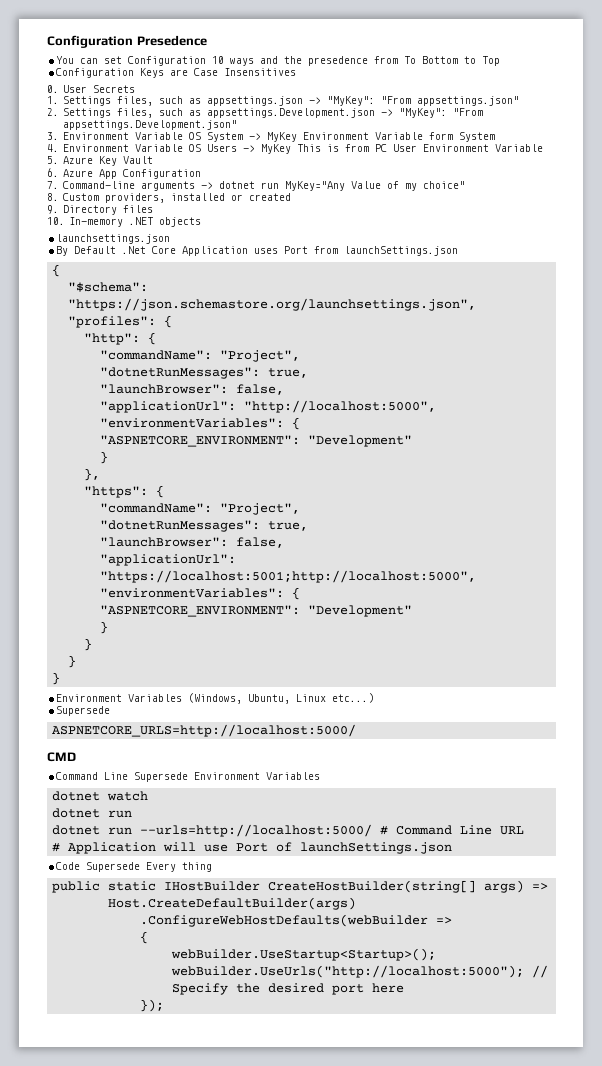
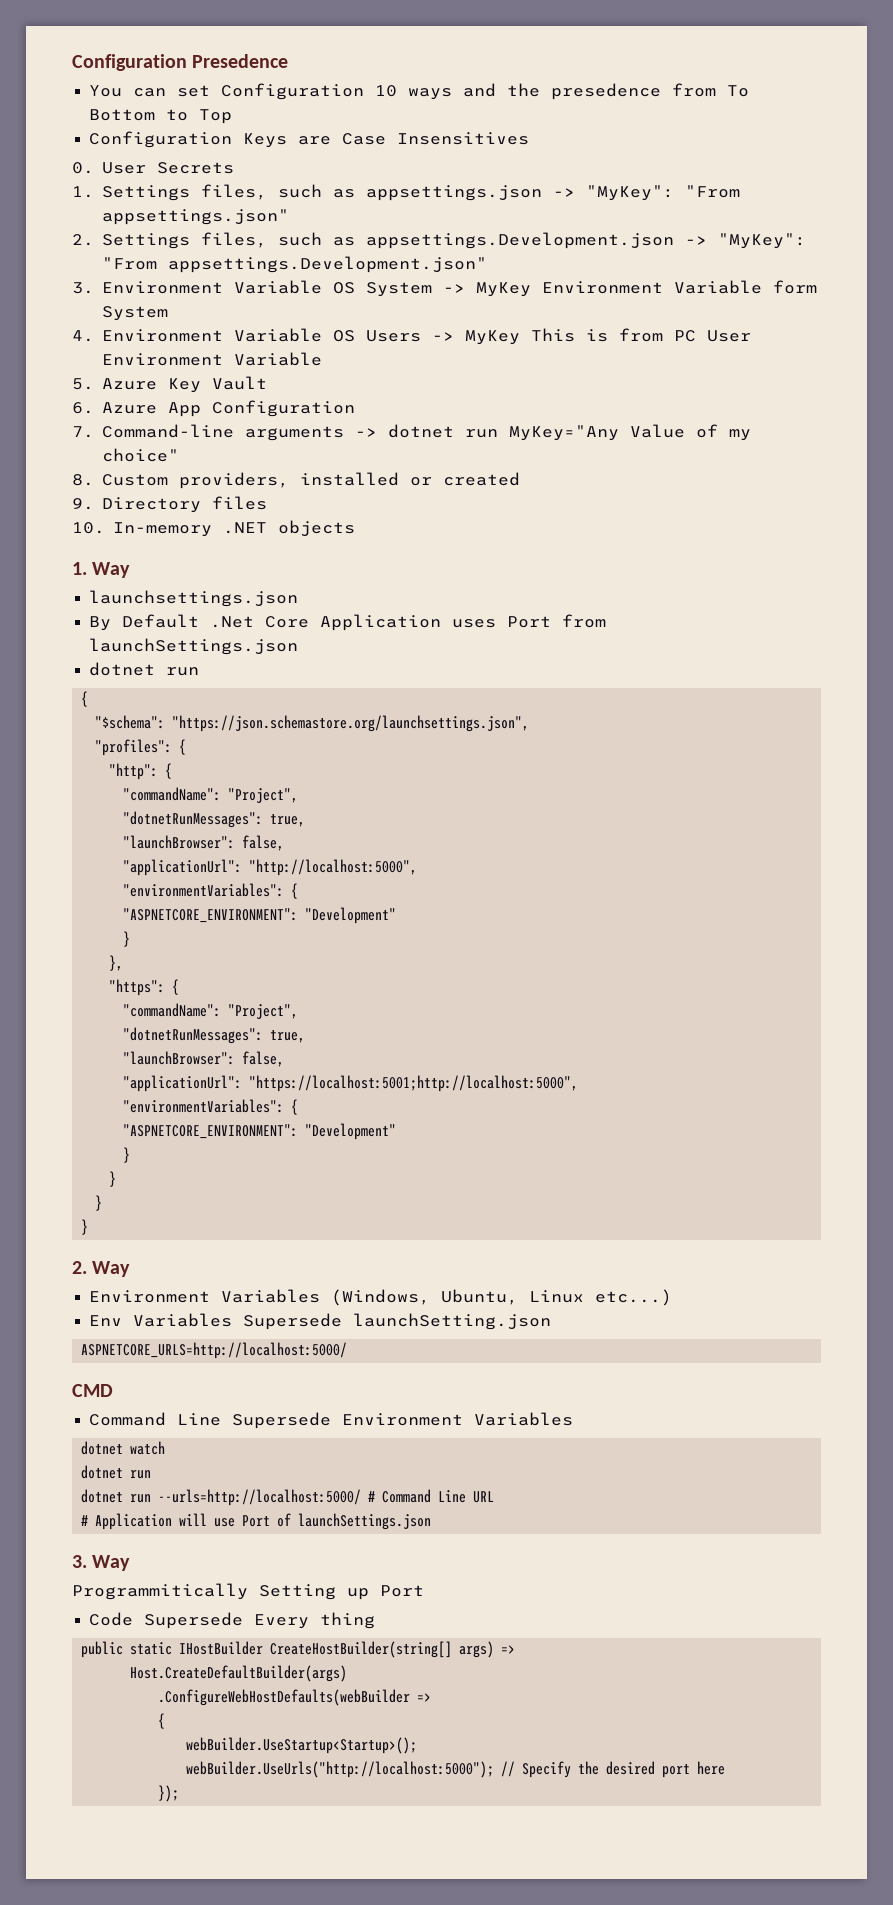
(202, 222) none -> [72,562,131,578] // 1. Way
(459, 251) none -> [89,662,200,676] // dotnet run
(61, 678) none -> [72,1261,131,1277] // 2. Way
[56,706,111,716] Supersede -> [89,1313,552,1330] Env Variables Supersede launchSetting.json
(453, 848) none -> [72,1555,131,1571] [72,1583,424,1600] // 3. Way // Programmitically Setting up Port

